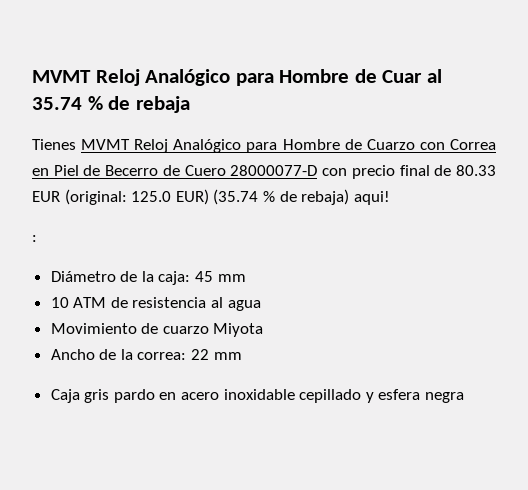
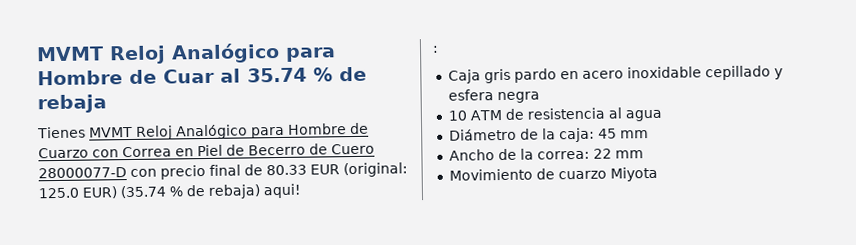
[50,271,246,285] [50,297,261,311] [50,323,264,337] [50,349,242,360] // Diámetro de la caja: 45 mm // 10 ATM de resistencia al agua // Movimiento de cuarzo Miyota // Ancho de la correa: 22 mm -> (439, 49) none
(465, 397) none -> [447,107,662,122] [448,127,649,143] [448,148,644,161] [448,166,658,182] // 10 ATM de resistencia al agua // Diámetro de la caja: 45 mm // Ancho de la correa: 22 mm // Movimiento de cuarzo Miyota

